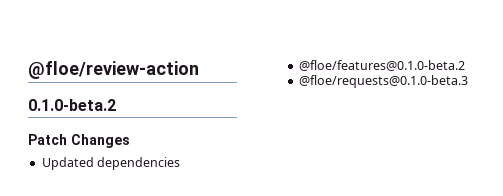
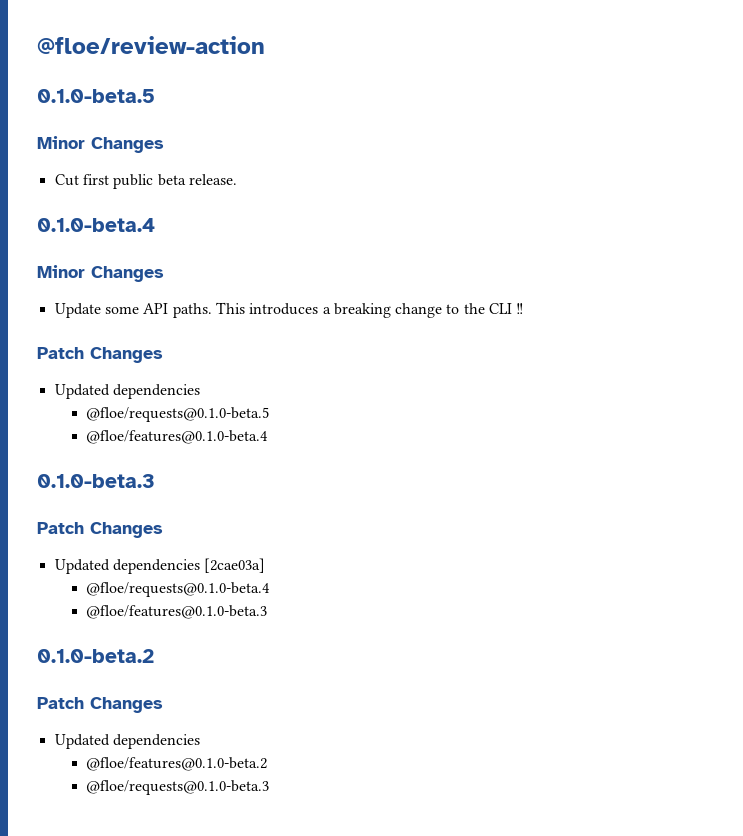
(199, 70) none -> [37,89,155,103] [37,136,164,153] [54,174,237,189] [37,218,155,232] [37,265,164,282] [54,302,525,318] [37,347,163,363] [54,384,200,399] [86,407,270,422] [86,430,269,444] [37,474,155,488] [37,522,163,538] [54,558,266,574] [86,582,271,597] [86,605,268,619] // 0.1.0-beta.5 // Minor Changes // Cut first public beta release. // 0.1.0-beta.4 // Minor Changes // Update some API paths. This introduces a breaking change to the CLI ‼ // Patch Changes // Updated dependencies // @floe/requests@0.1.0-beta.5 // @floe/features@0.1.0-beta.4 // 0.1.0-beta.3 // Patch Changes // Updated dependencies [2cae03a] // @floe/requests@0.1.0-beta.4 // @floe/features@0.1.0-beta.3

